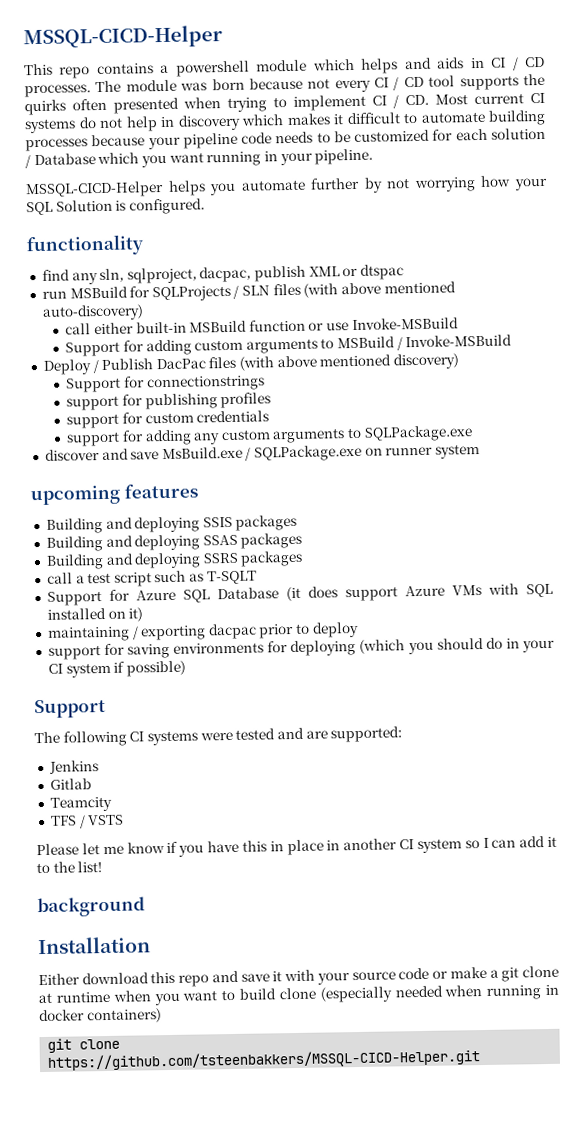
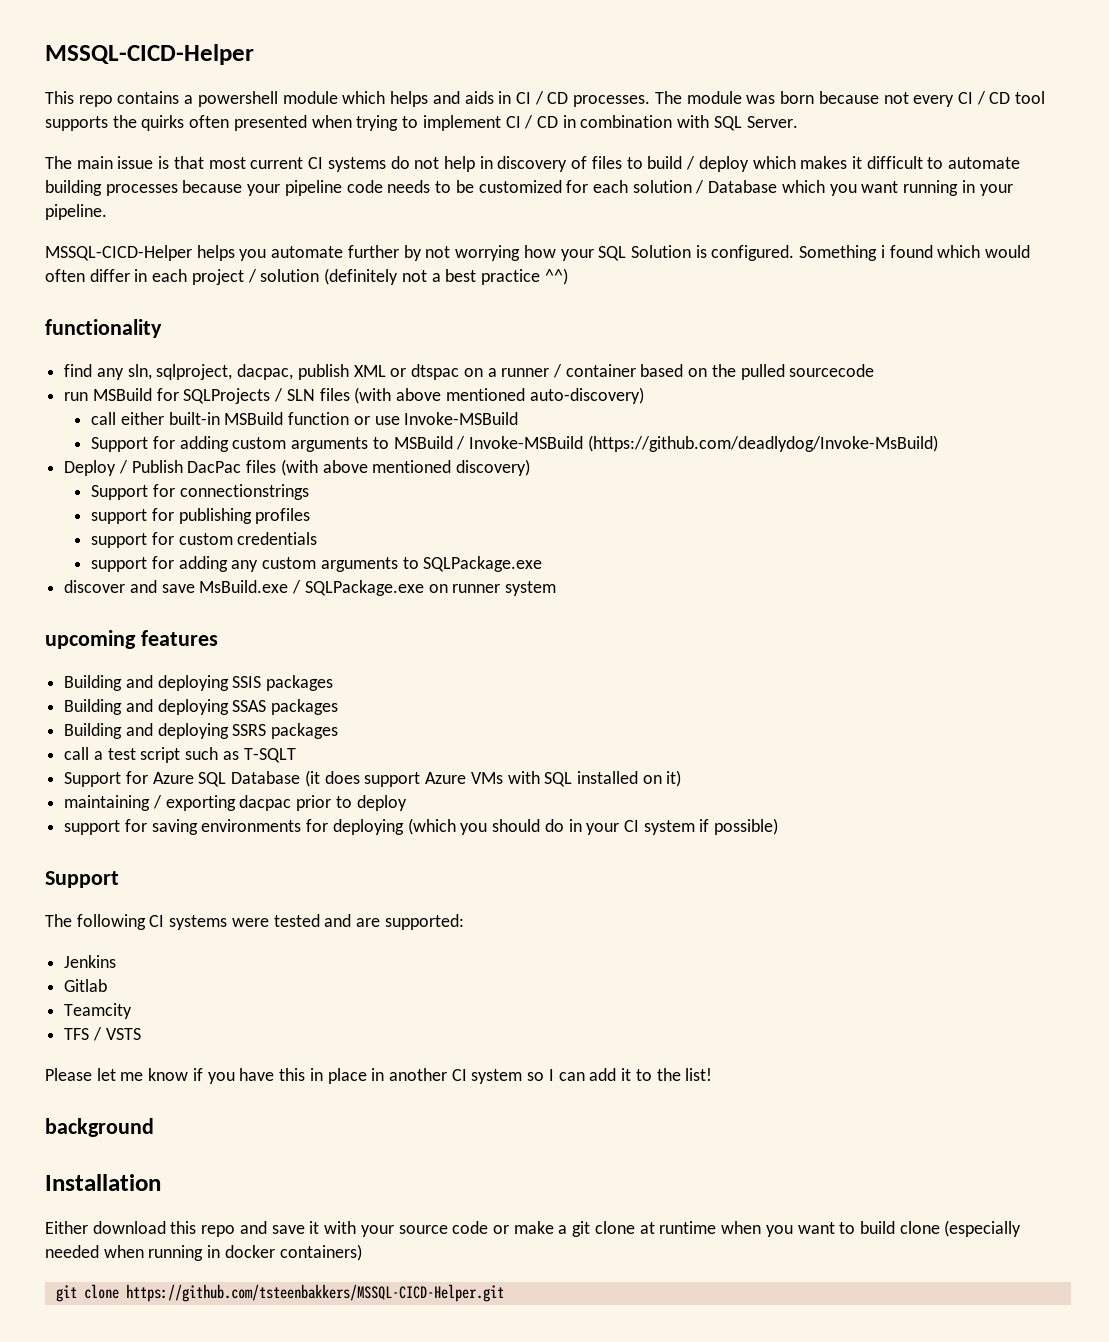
[405,94,468,106] CD. Most -> [536,115,798,131] [45,156,246,169] CD in combination with SQL Server. // The main issue is that most
(241, 122) none -> [571,156,749,172] of files to build / deploy
(205, 206) none -> [799,245,1031,261] [45,268,568,285] Something i found which would often differ in each project / solution (definitely not a best practice ^^)
(405, 272) none -> [463,364,875,380] on a runner / container based on the pulled sourcecode
(513, 341) none -> [587,435,938,452] (https://github.com/deadlydog/Invoke-MsBuild)

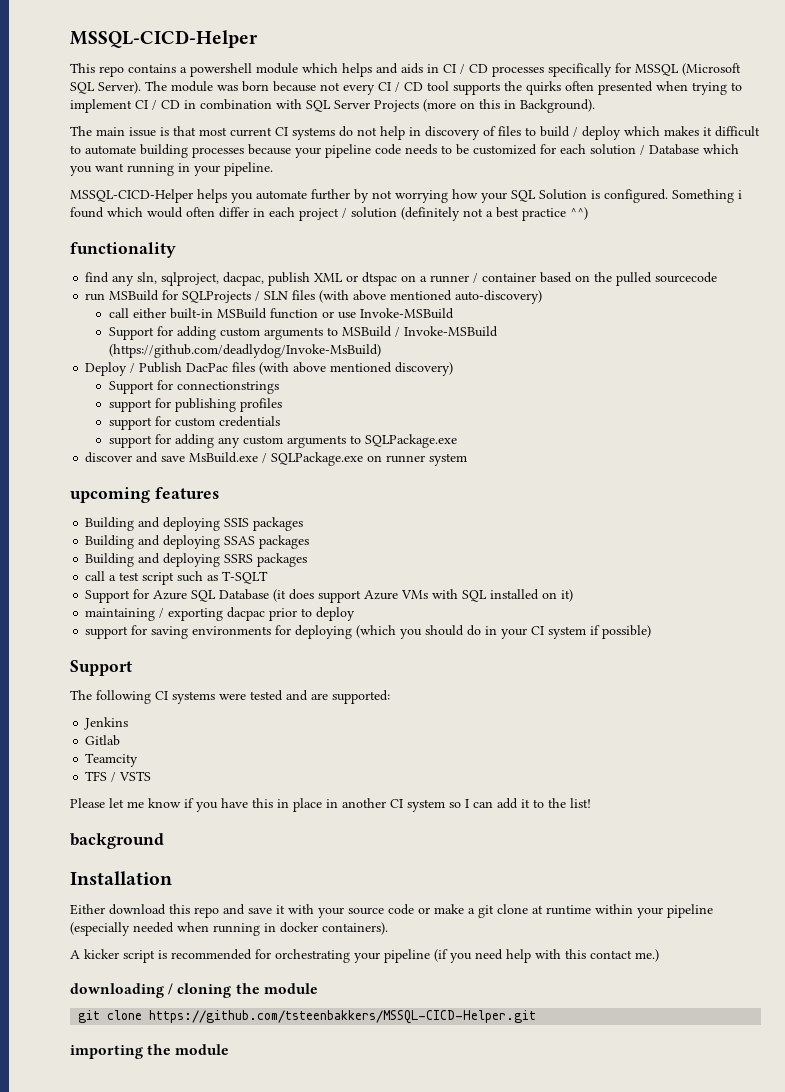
[573,95,651,107] processes. -> [492,63,741,77] [70,81,141,94] processes specifically for MSSQL (Microsoft SQL Server).
[746,116,798,128] Server. -> [334,99,595,113] Server Projects (more on this in Background).
[721,1221,940,1237] when you want to build clone -> [595,904,713,918] within your pipeline
[279,1244,362,1261] containers) -> [322,922,388,935] [70,949,659,963] [70,983,318,998] containers). // A kicker script is recommended for orchestrating your pipeline (if you need help with this contact me.) // downloading / cloning the module
(504, 1293) none -> [70,1044,230,1059] // importing the module

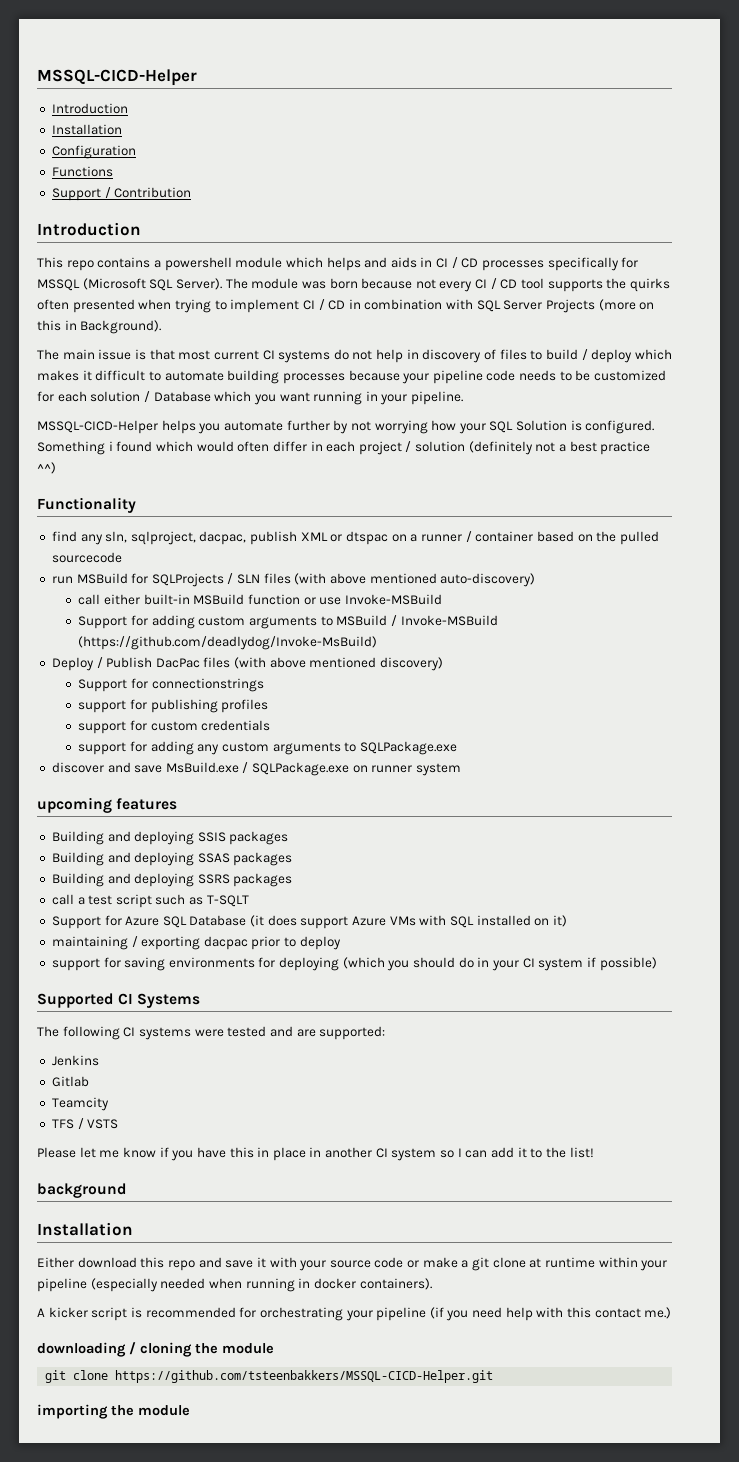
[70,30,258,48] MSSQL-CICD-Helper -> [37,69,197,86] [51,103,128,114] [51,124,122,135] [51,145,136,159] [51,166,113,177] [51,187,192,201] [37,222,141,236] MSSQL-CICD-Helper // Introduction // Installation // Configuration // Functions // Support / Contribution // Introduction
[70,242,176,258] functionality -> [37,497,136,513] Functionality
[70,660,132,676] Support -> [37,993,201,1008] Supported CI Systems

